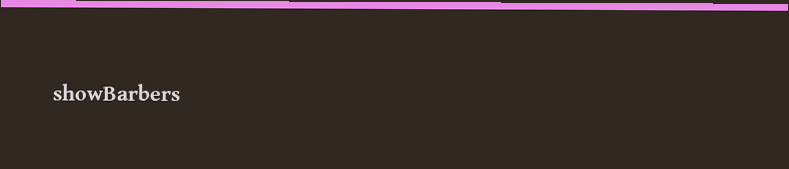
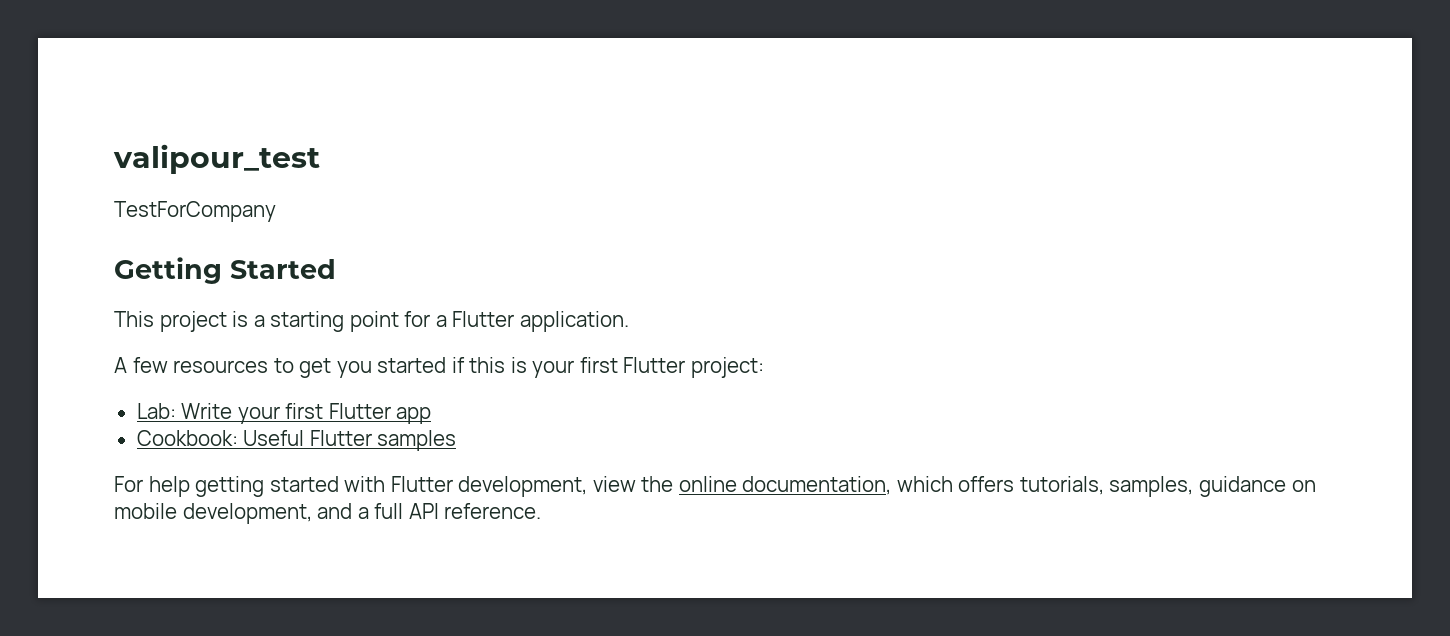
[52,83,181,101] showBarbers -> [113,144,320,174] [114,201,276,222] [114,257,336,284] [114,311,629,332] [114,357,764,378] [136,403,432,424] [136,430,457,451] [114,476,1316,497] [114,503,542,524] valipour_test // TestForCompany // Getting Started // This project is a starting point for a Flutter application. // A few resources to get you started if this is your first Flutter project: // Lab: Write your first Flutter app // Cookbook: Useful Flutter samples // For help getting started with Flutter development, view the online documentation, which offers tutorials, samples, guidance on mobile development, and a full API reference.

